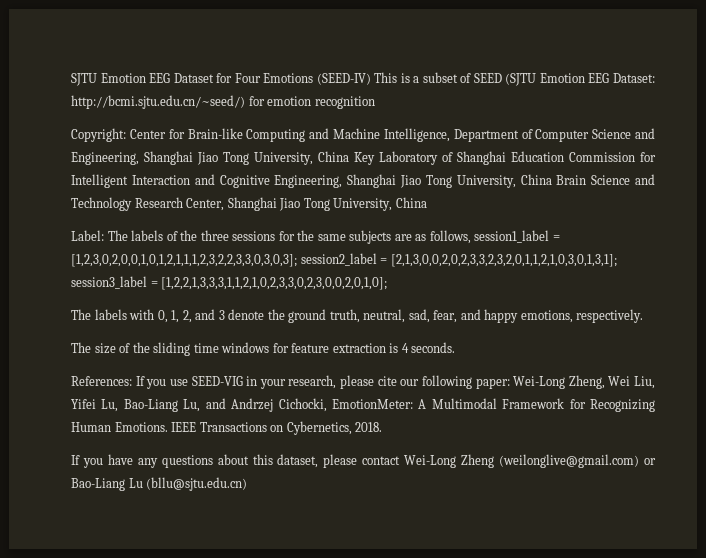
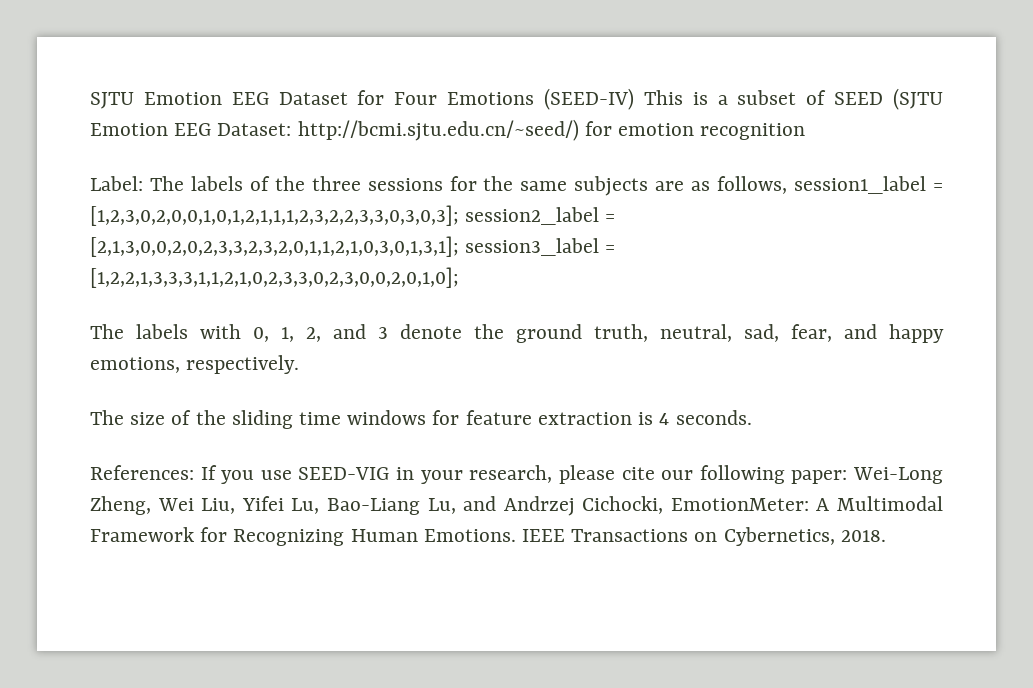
[71,128,655,142] [71,151,656,165] [71,174,655,188] [71,197,427,211] // Copyright: Center for Brain-like Computing and Machine Intelligence, Department of Computer Science and Engineering, Shanghai Jiao Tong University, China Key Laboratory of Shanghai Education Commission for Intelligent Interaction and Cognitive Engineering, Shanghai Jiao Tong University, China Brain Science and Technology Research Center, Shanghai Jiao Tong University, China -> (806, 131) none
[71,454,656,468] [71,477,248,491] // If you have any questions about this dataset, please contact Wei-Long Zheng (weilonglive@gmail.com) or Bao-Liang Lu (bllu@sjtu.edu.cn) -> (886, 536) none

